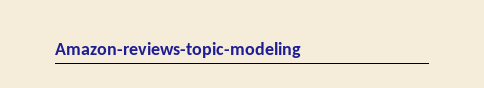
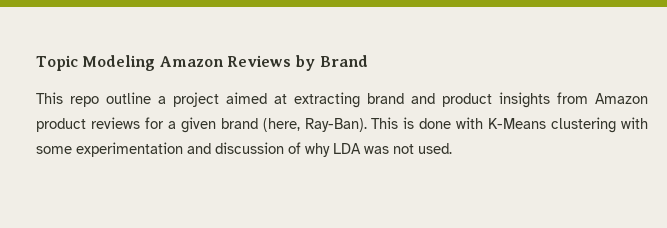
[55,42,301,58] Amazon-reviews-topic-modeling -> [36,55,368,71] [36,92,648,108] [36,117,649,133] [36,142,452,157] Topic Modeling Amazon Reviews by Brand // This repo outline a project aimed at extracting brand and product insights from Amazon product reviews for a given brand (here, Ray-Ban). This is done with K-Means clustering with some experimentation and discussion of why LDA was not used.

